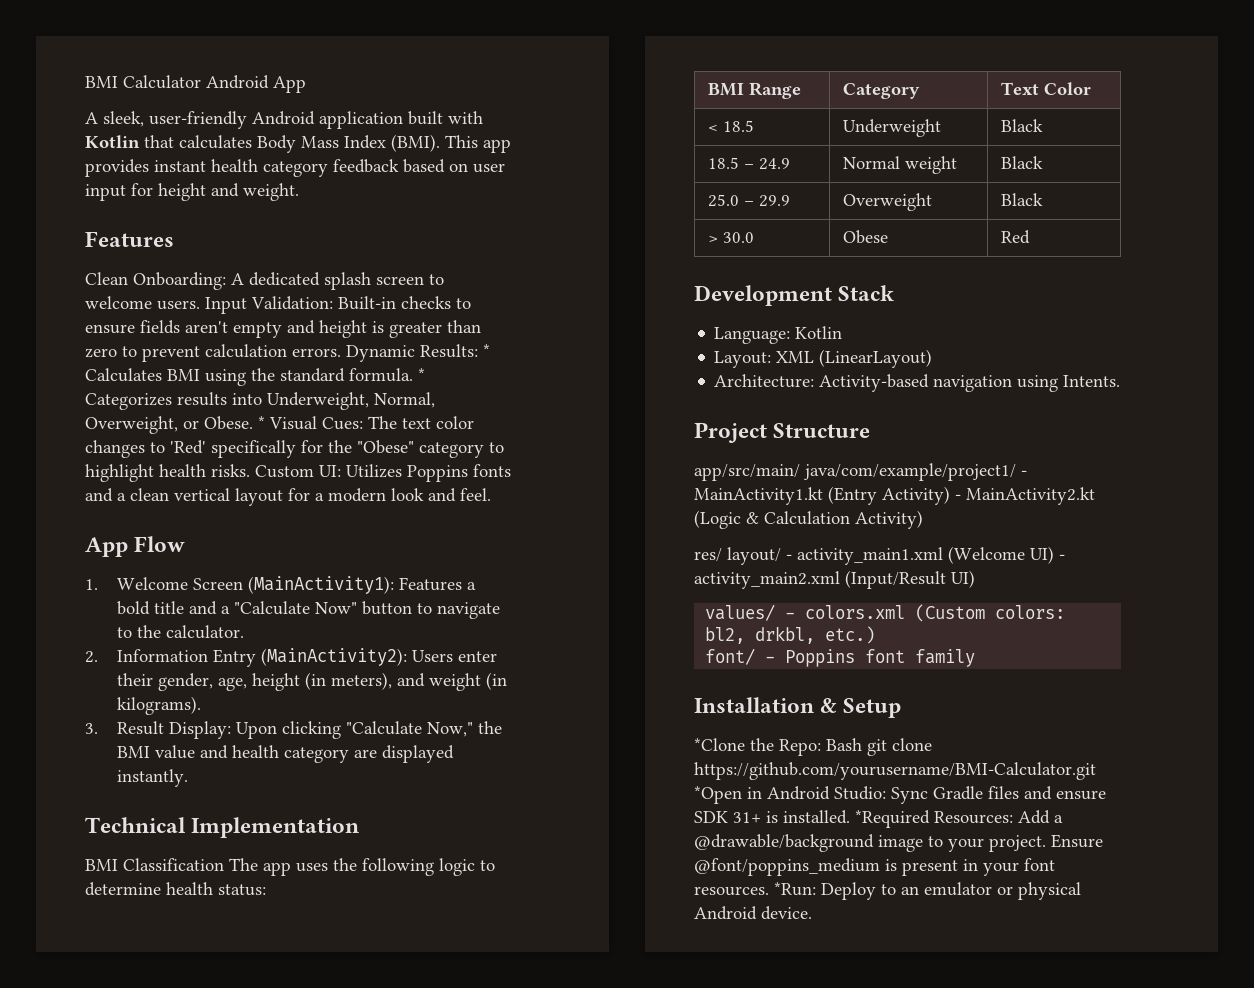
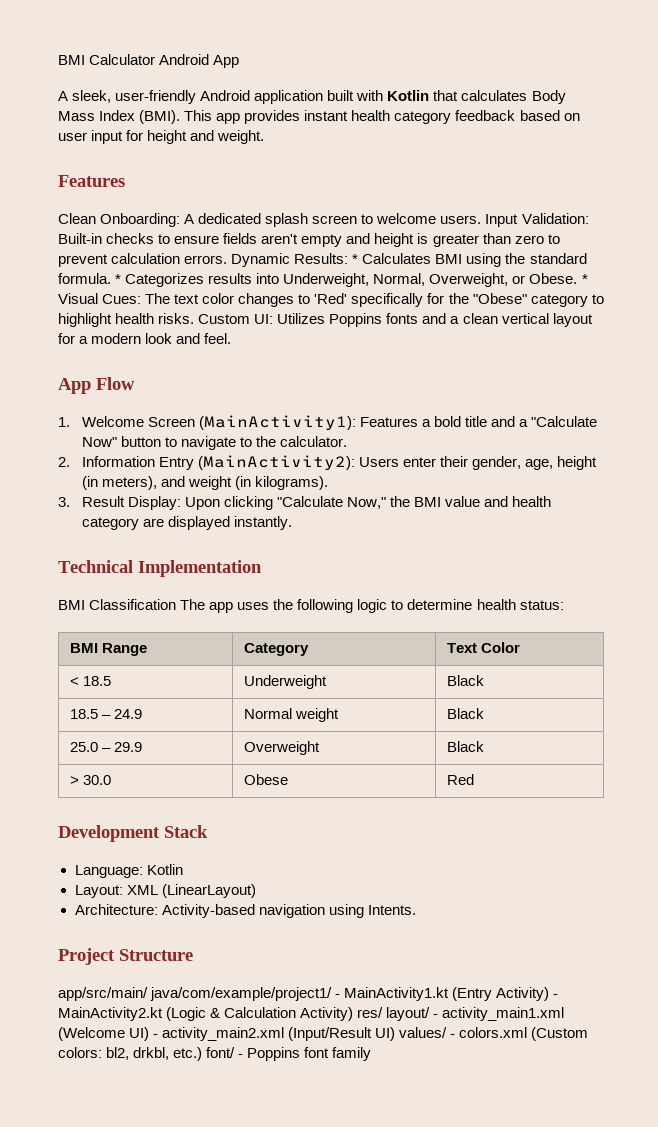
(923, 519) // -> (354, 1014) none
(975, 579) // -> (396, 1034) none
(876, 635) // -> (203, 1054) none
[694,697,902,718] [694,738,932,756] [694,762,1096,780] [694,786,1106,804] [694,810,1063,828] [694,834,1103,852] [694,858,1055,876] [694,882,1081,900] [694,906,812,920] // Installation & Setup // *Clone the Repo: Bash git clone https://github.com/yourusername/BMI-Calculator.git *Open in Android Studio: Sync Gradle files and ensure SDK 31+ is installed. *Required Resources: Add a @drawable/background image to your project. Ensure @font/poppins_medium is present in your font resources. *Run: Deploy to an emulator or physical Android device. -> (372, 1054) none

